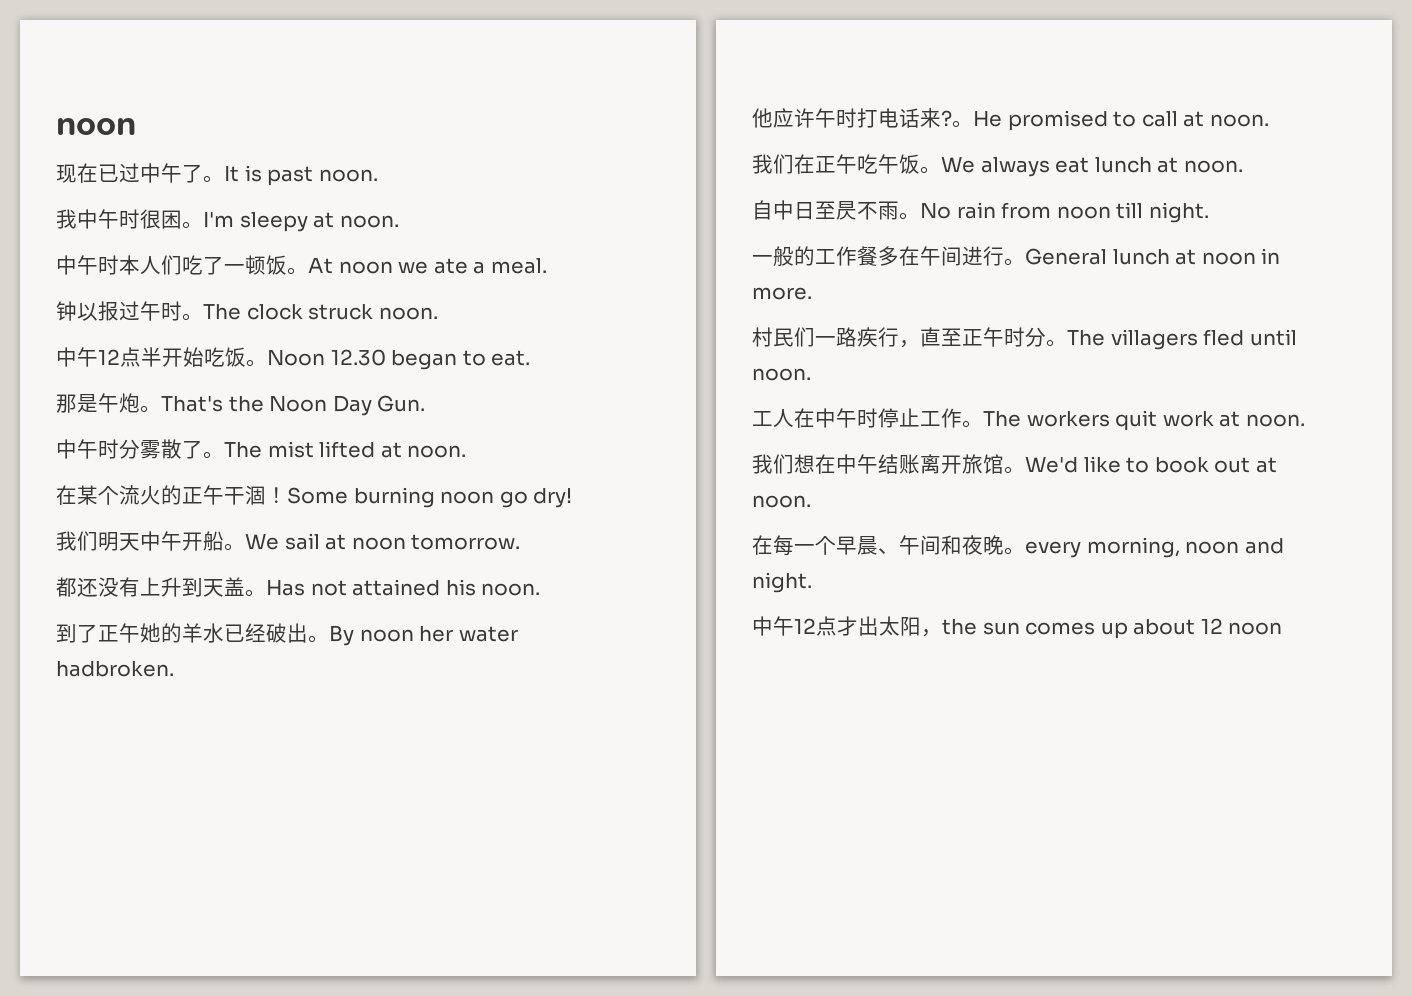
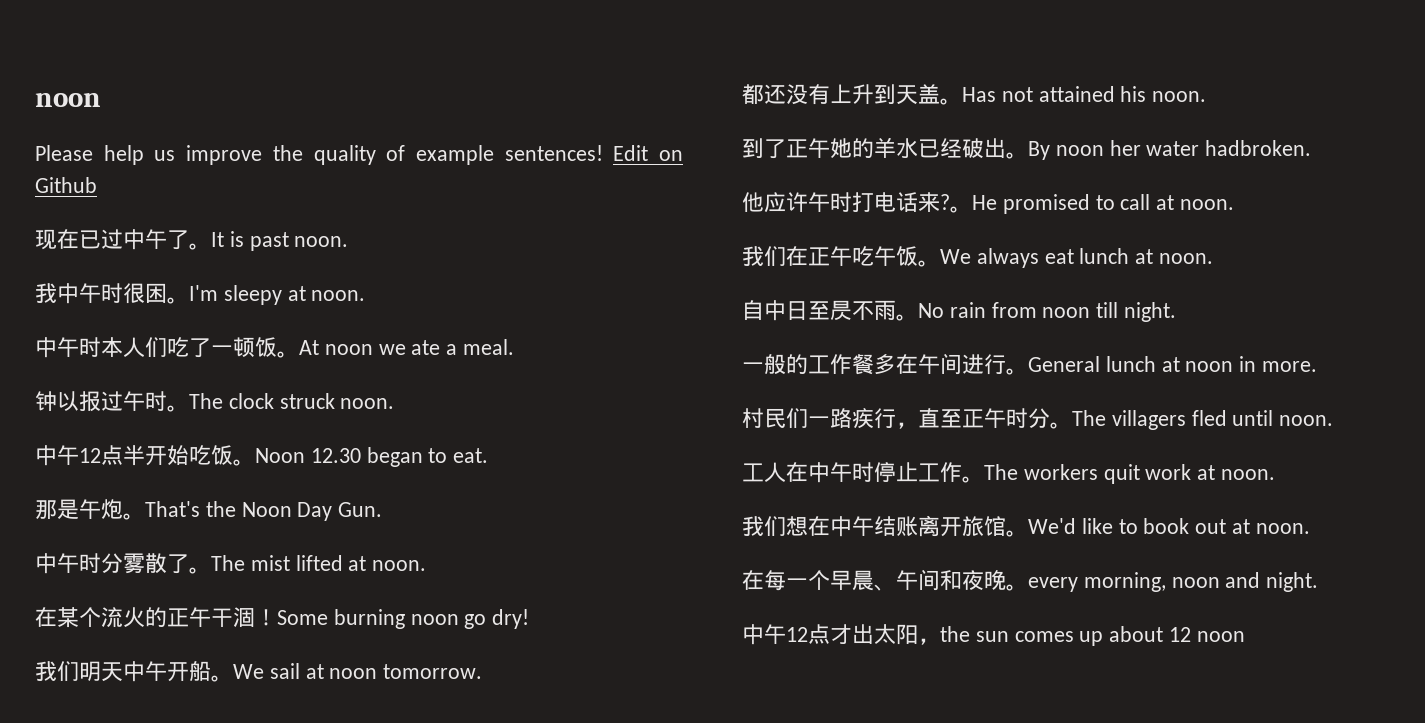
[56,118,136,135] noon -> [35,93,101,107] [35,145,683,165] [35,177,97,193] noon // Please help us improve the quality of example sentences! Edit on Github

